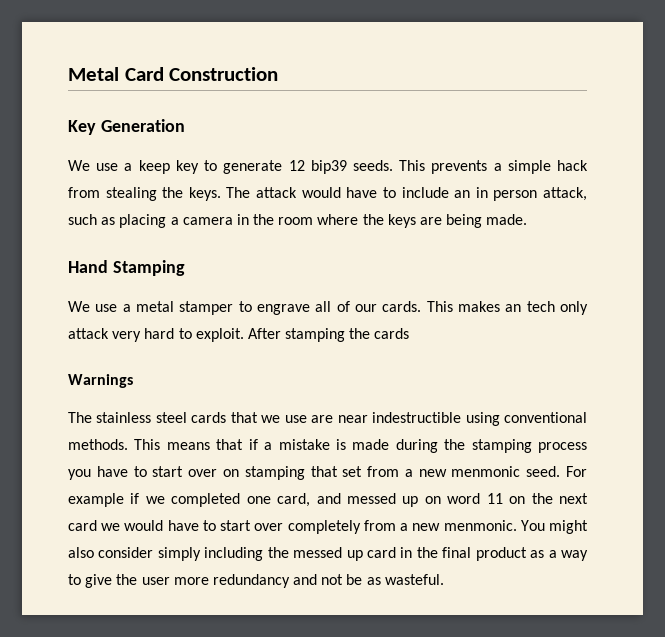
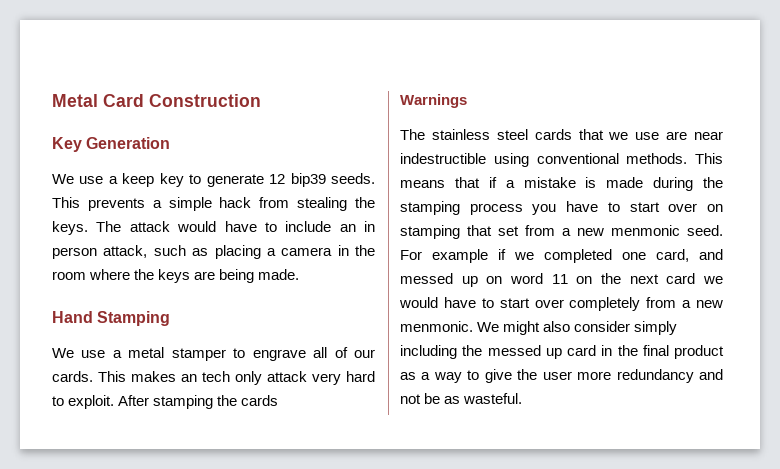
[520,520,545,531] You -> [477,322,500,332] We

